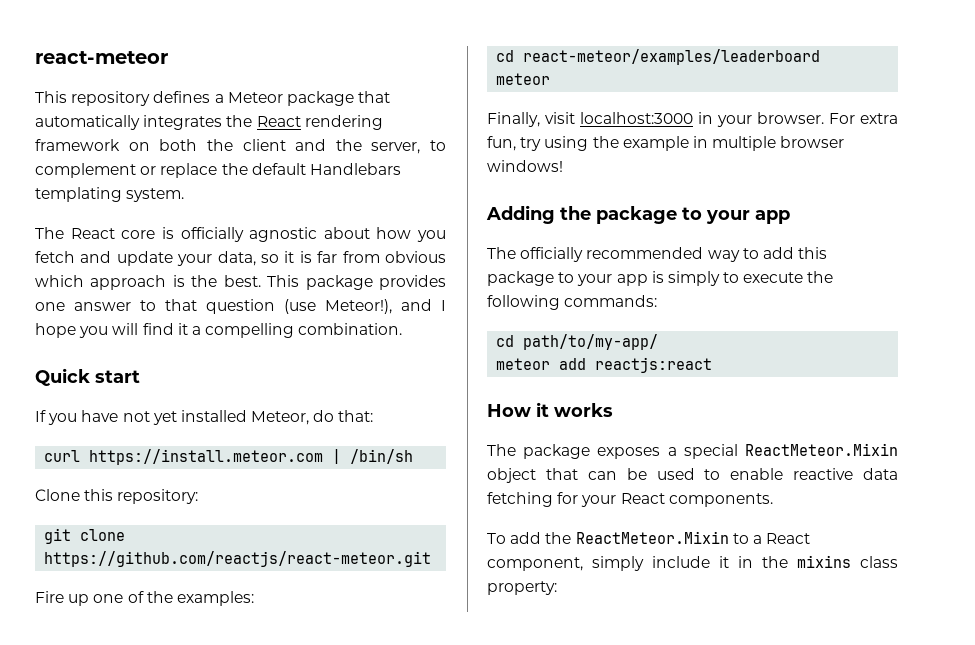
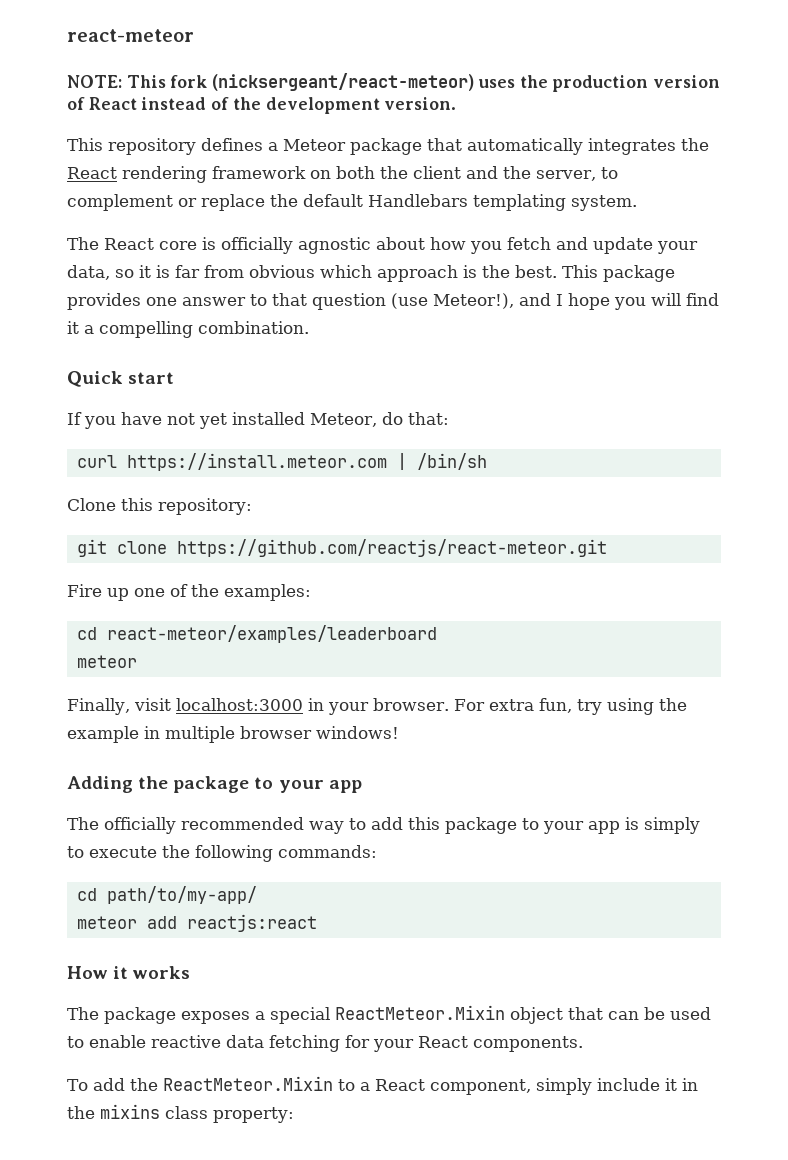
(168, 57) none -> [67,73,721,92] [67,97,457,114] // NOTE: This fork (nicksergeant/react-meteor) uses the production version of React instead of the development version.

